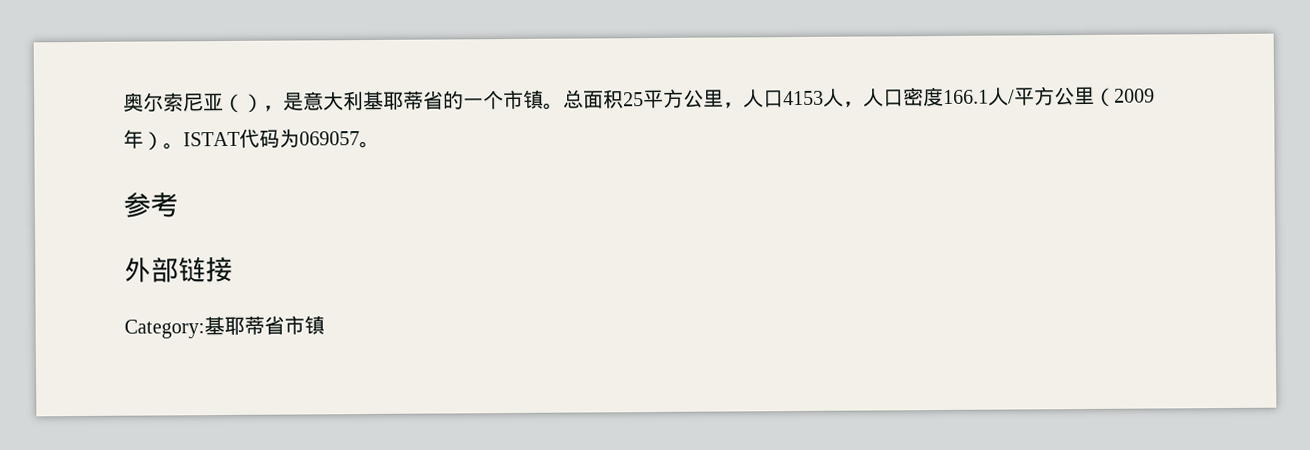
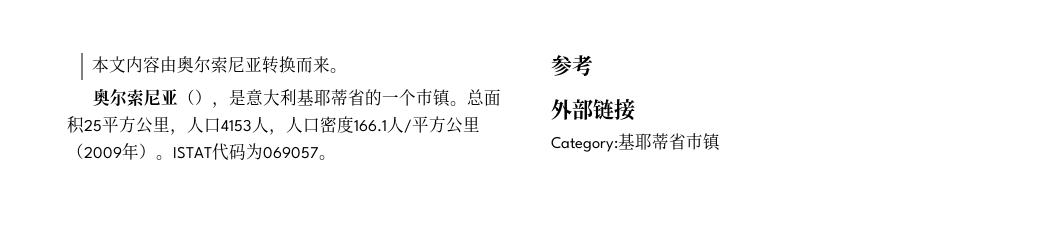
(123, 102) none -> [92,56,348,74] 本文内容由奥尔索尼亚转换而来。 //

